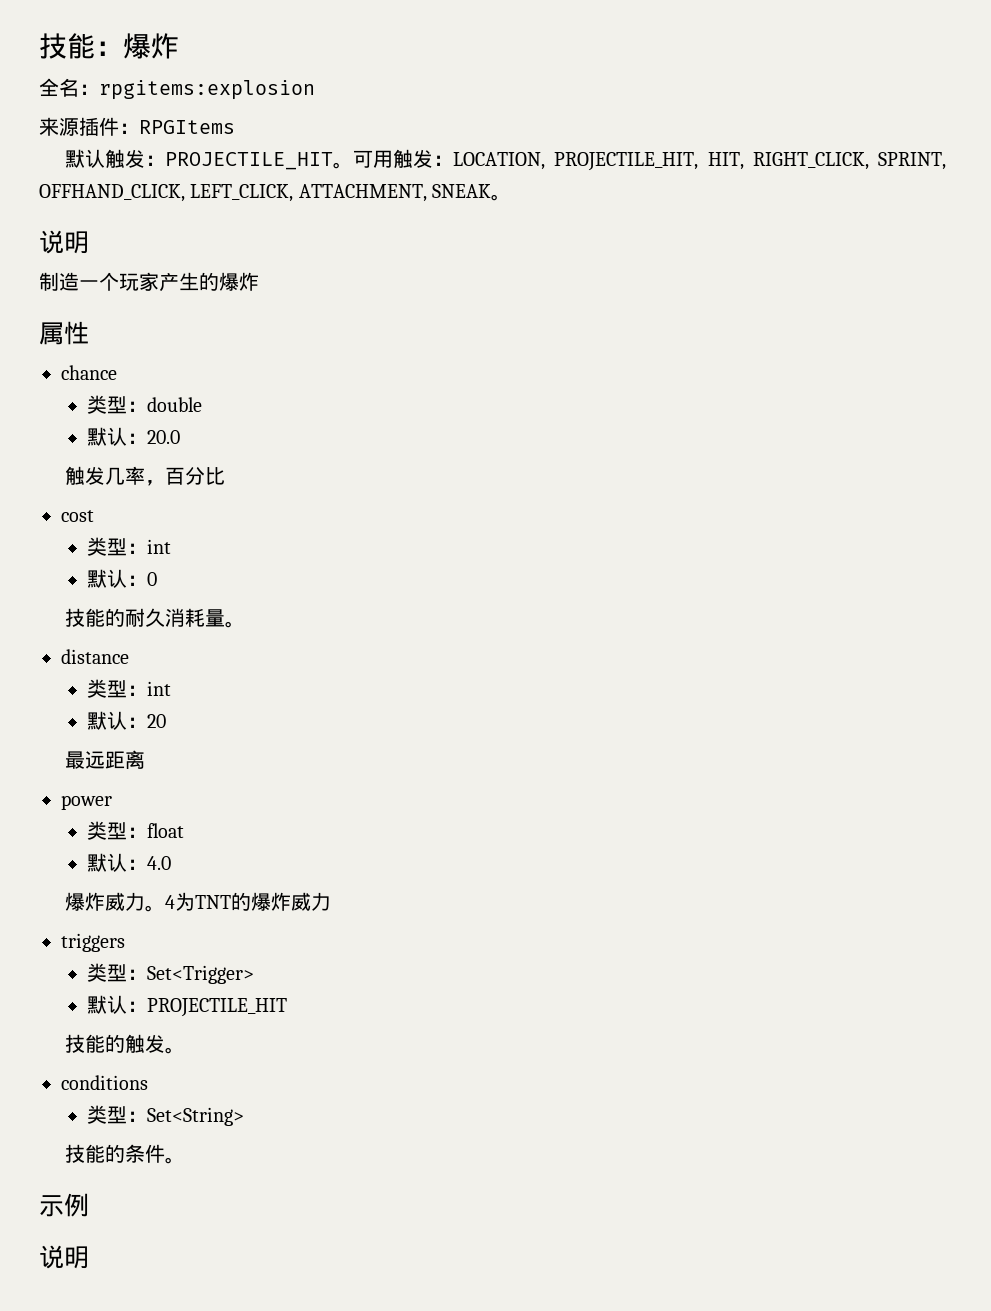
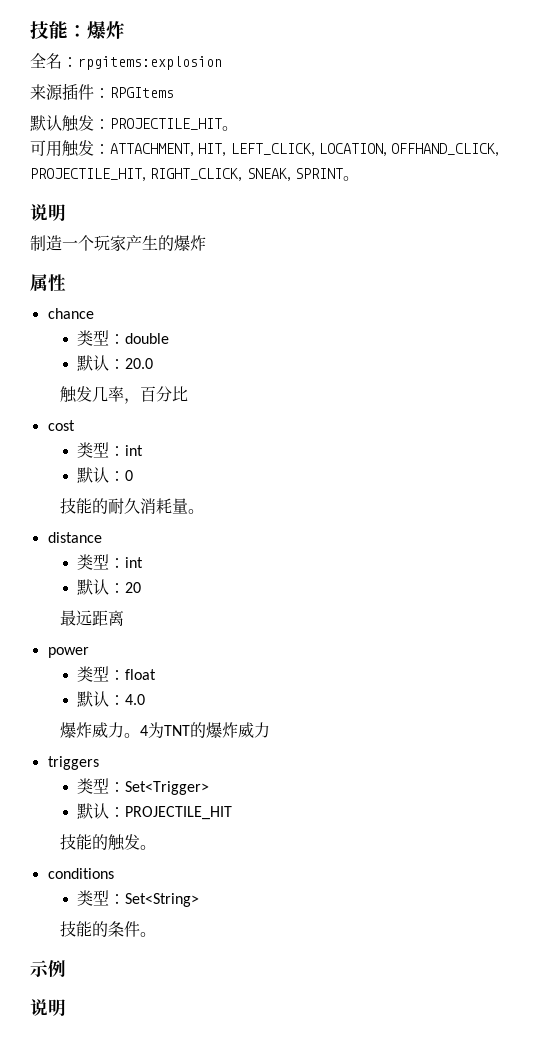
(354, 165) none -> (238, 128) //
[453,152,946,171] [39,184,492,202] LOCATION, PROJECTILE_HIT, HIT, RIGHT_CLICK, SPRINT, OFFHAND_CLICK, LEFT_CLICK, ATTACHMENT, SNEAK -> [110,143,500,157] [30,168,343,182] ATTACHMENT, HIT, LEFT_CLICK, LOCATION, OFFHAND_CLICK, PROJECTILE_HIT, RIGHT_CLICK, SNEAK, SPRINT

